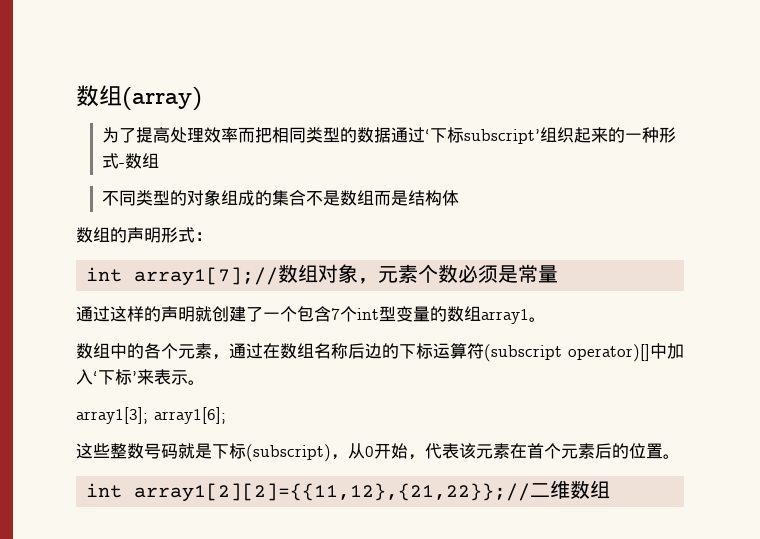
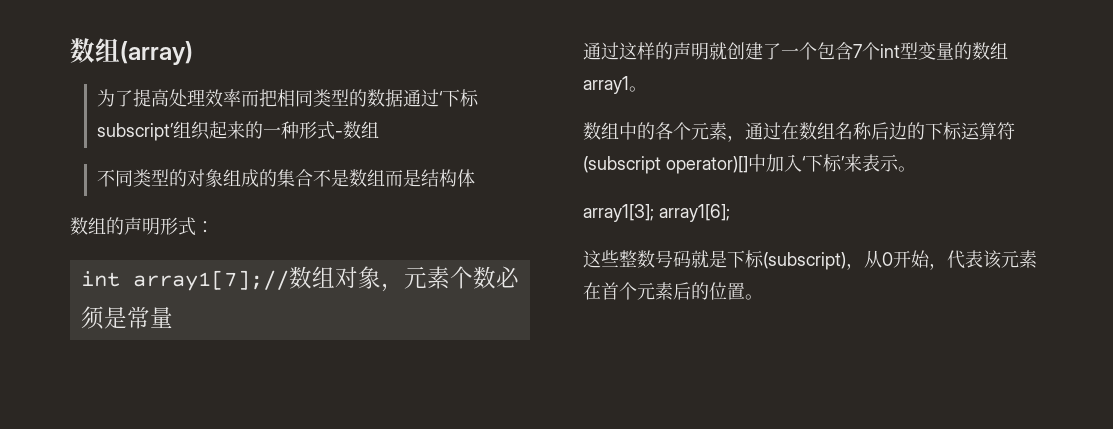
[86,480,611,502] // int array1[2][2]={{11,12},{21,22}};//二维数组 -> (763, 297) none

